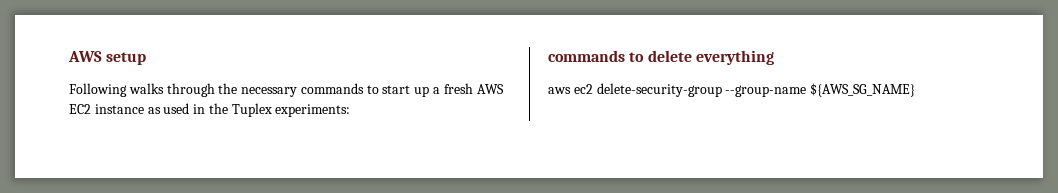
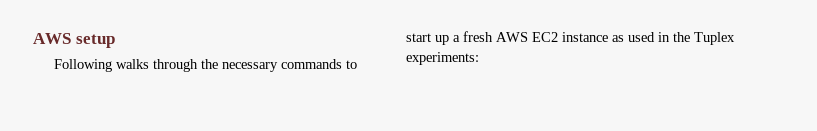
[548,50,774,65] [548,83,916,97] // commands to delete everything // aws ec2 delete-security-group --group-name ${AWS_SG_NAME} -> (479, 58) none

